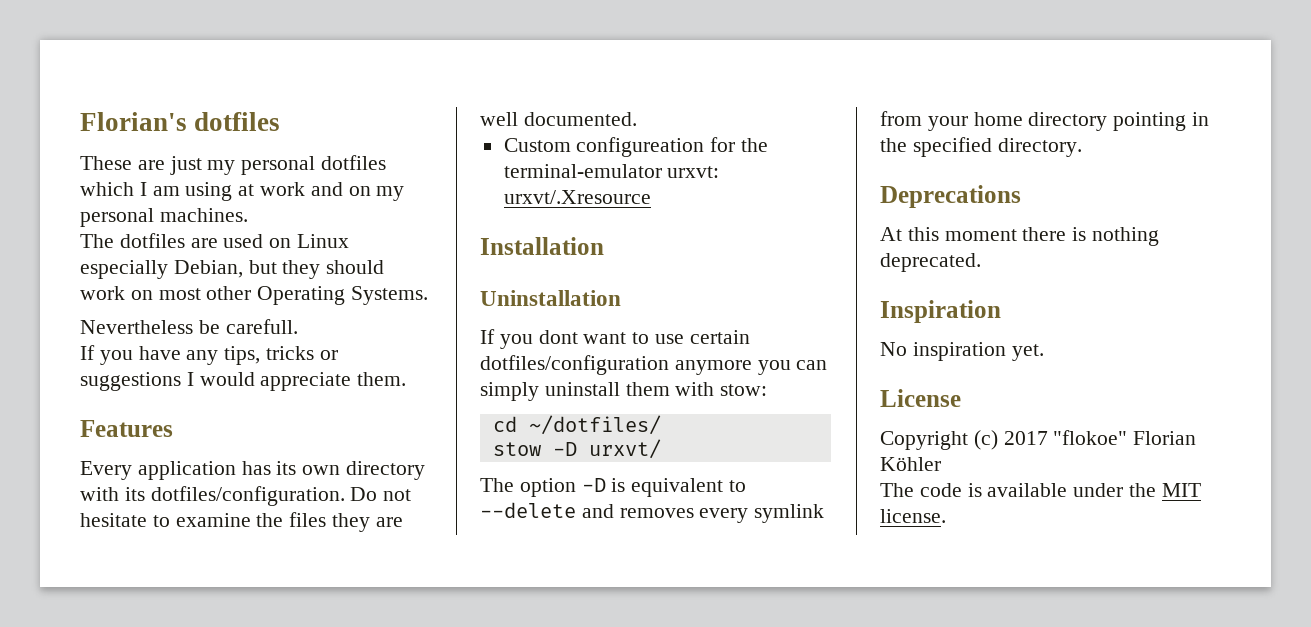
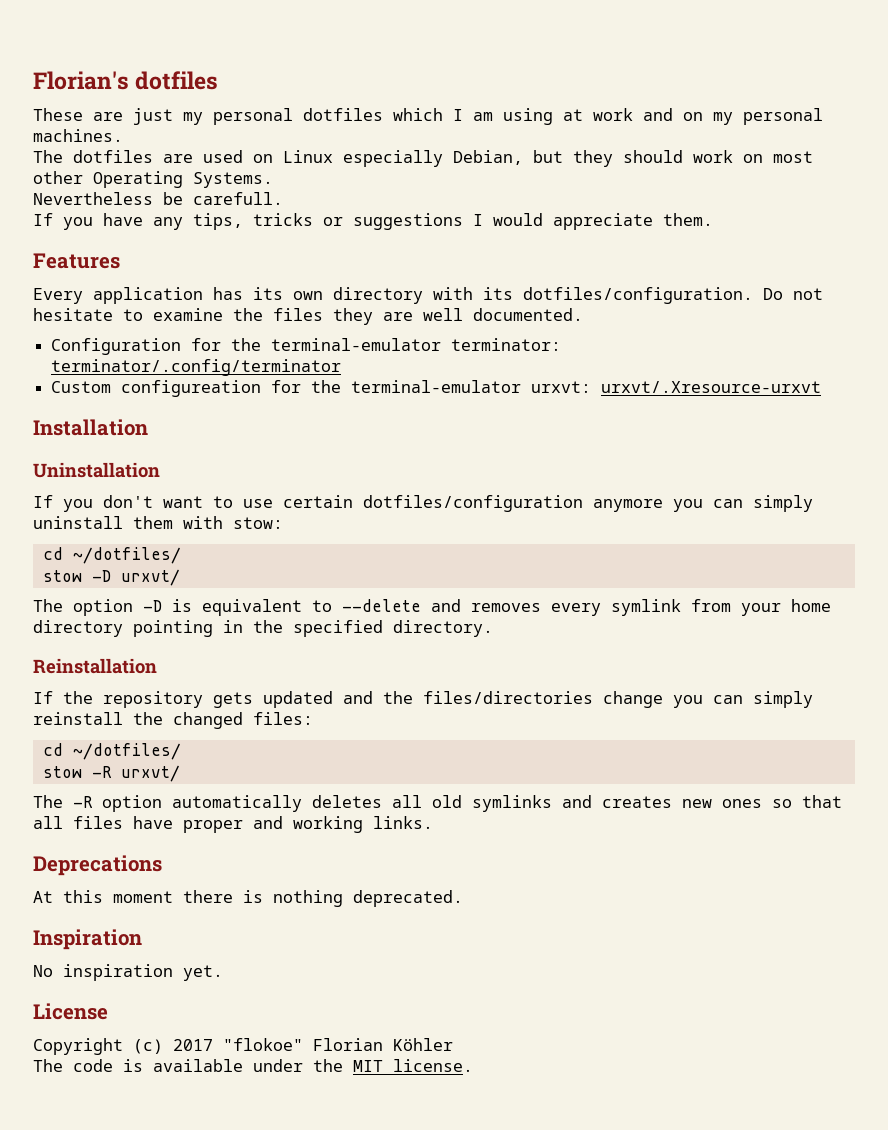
(637, 119) none -> [51,338,562,355] [51,359,342,376] // Configuration for the terminal-emulator terminator: terminator/.config/terminator
[503,190,651,204] urxvt/.Xresource -> [601,381,822,393] urxvt/.Xresource-urxvt
[538,330,578,344] dont -> [103,495,153,508] don't
(1082, 147) none -> [33,658,157,674] [33,691,813,708] [33,712,313,729] [42,743,181,760] [42,765,180,782] [33,795,842,812] [33,816,433,833] // Reinstallation // If the repository gets updated and the files/directories change you can simply reinstall the changed files: // cd ~/dotfiles/ // stow -R urxvt/ // The -R option automatically deletes all old symlinks and creates new ones so that all files have proper and working links.

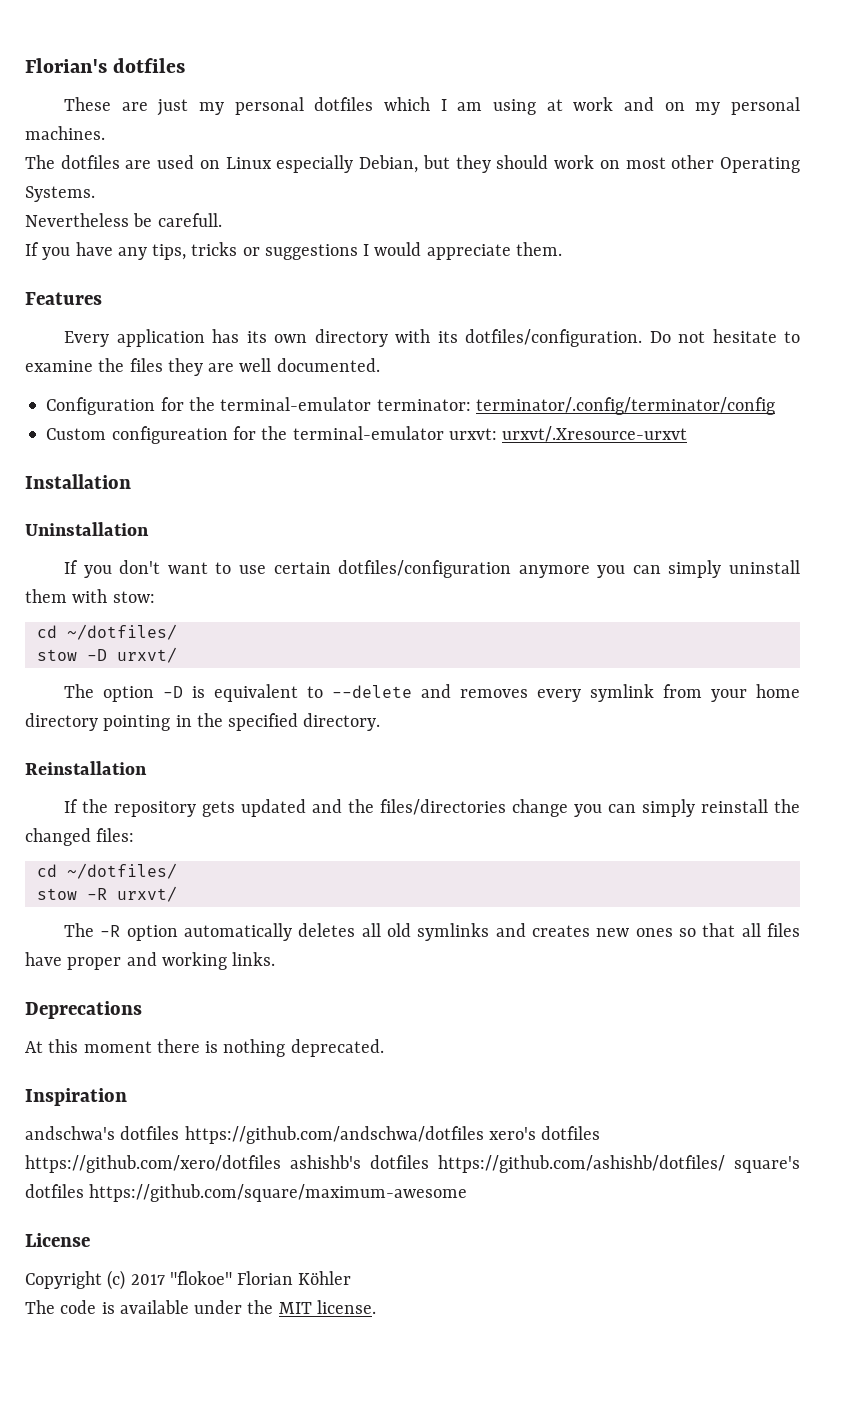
[51,359,342,376] terminator/.config/terminator -> [475,397,775,415] terminator/.config/terminator/config
[33,964,223,981] No inspiration yet. -> [25,1126,601,1144] [25,1155,800,1173] [25,1184,468,1202] andschwa's dotfiles https://github.com/andschwa/dotfiles xero's dotfiles https://github.com/xero/dotfiles ashishb's dotfiles https://github.com/ashishb/dotfiles/ square's dotfiles https://github.com/square/maximum-awesome

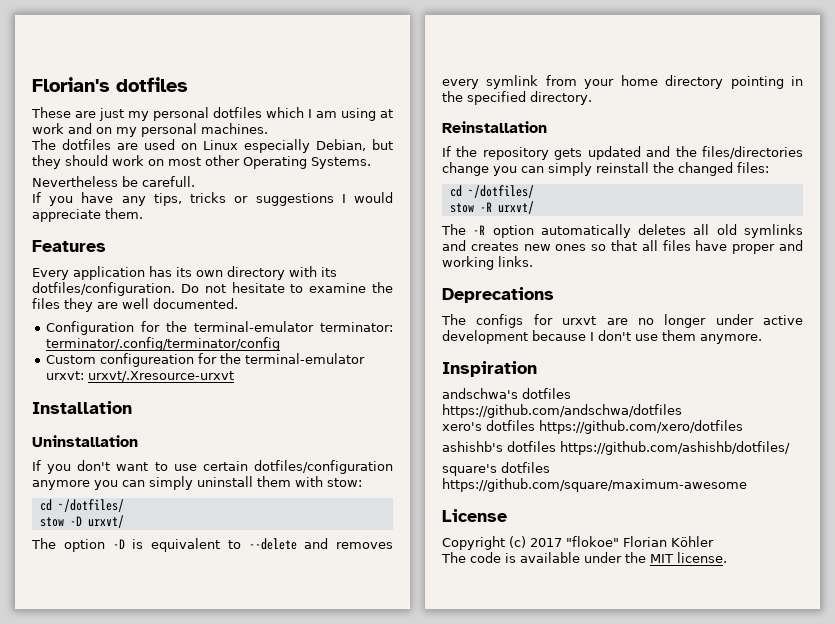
[25,1039,384,1057] At this moment there is nothing deprecated. -> [441,314,803,328] [442,330,762,344] The configs for urxvt are no longer under active development because I don't use them anymore.
(484, 1135) none -> (682, 411) //
(281, 1164) none -> (743, 427) //
(725, 1164) none -> (790, 448) //

